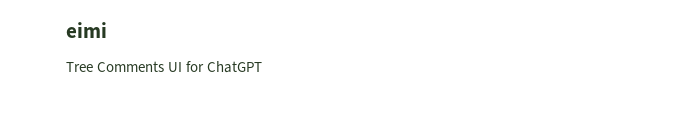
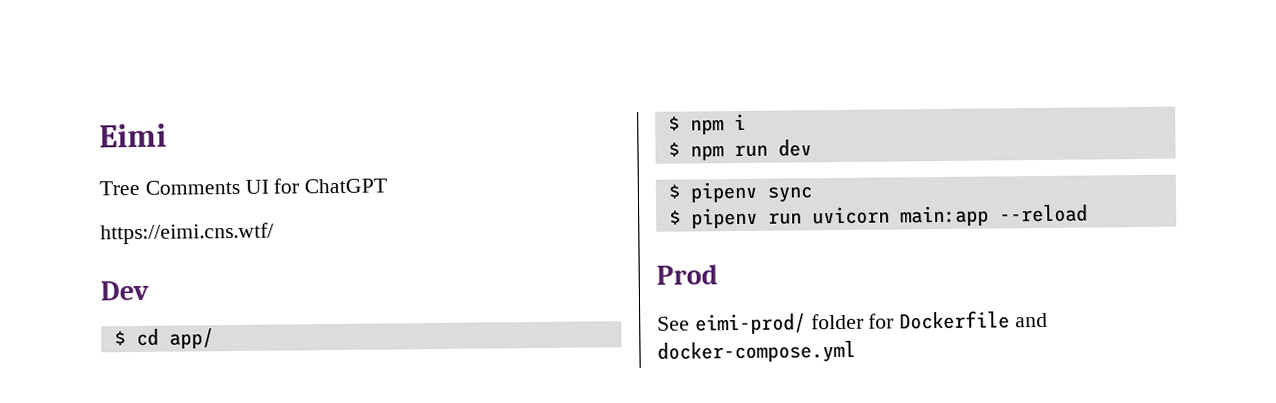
[66,22,107,38] eimi -> [99,123,167,148] Eimi
(263, 67) none -> [100,222,274,245] [100,280,149,301] [113,328,214,349] [667,113,746,135] [667,139,812,161] [667,181,813,203] [668,204,1088,229] [656,264,718,285] [657,310,1049,335] [657,340,856,364] // https://eimi.cns.wtf/ // Dev // $ cd app/ // $ npm i // $ npm run dev // $ pipenv sync // $ pipenv run uvicorn main:app --reload // Prod // See eimi-prod/ folder for Dockerfile and docker-compose.yml

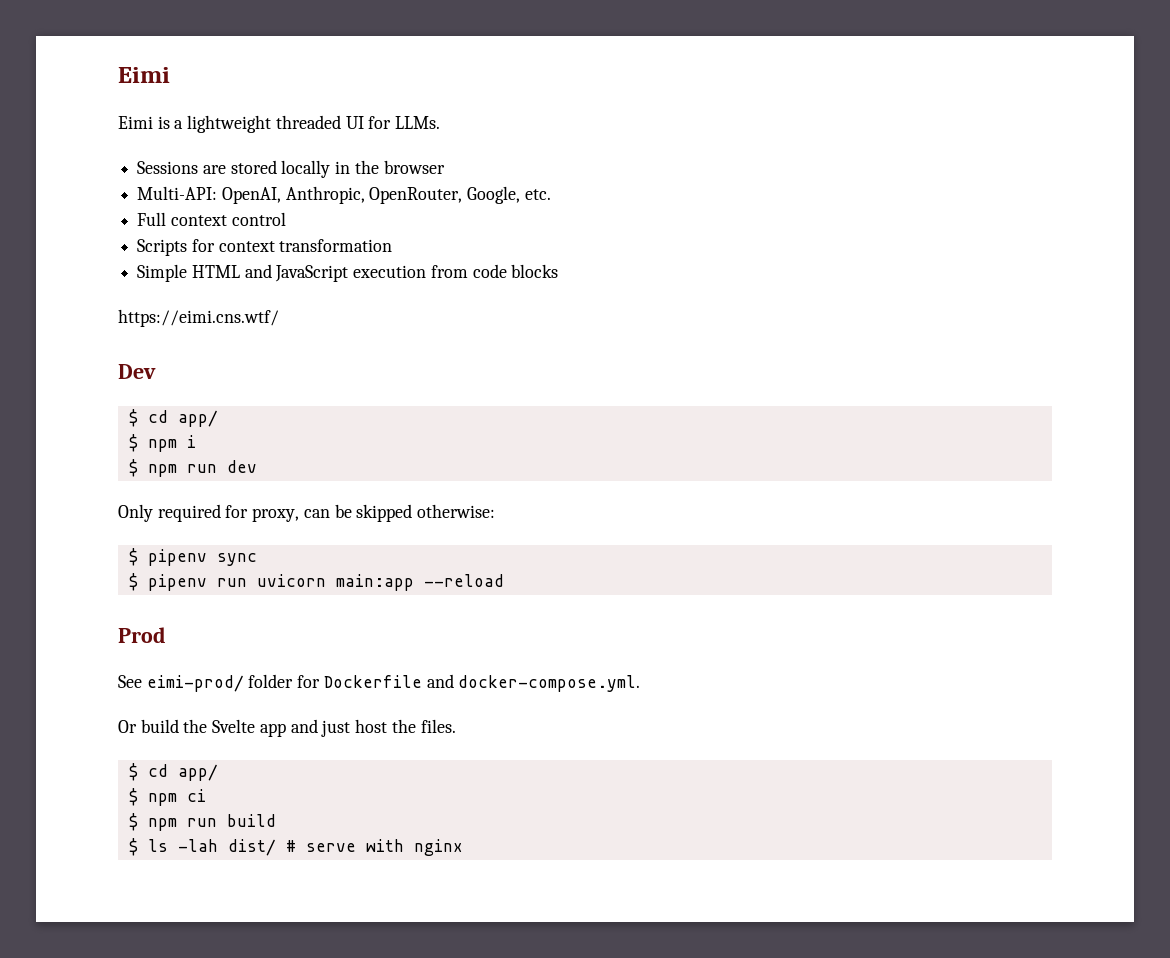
[99,178,388,196] Tree Comments UI for ChatGPT -> [118,115,441,133] [137,160,445,178] [137,186,551,204] [137,212,286,226] [137,239,393,256] [137,264,559,282] Eimi is a lightweight threaded UI for LLMs. // Sessions are stored locally in the browser // Multi-API: OpenAI, Anthropic, OpenRouter, Google, etc. // Full context control // Scripts for context transformation // Simple HTML and JavaScript execution from code blocks
(812, 148) none -> [118,504,496,522] // Only required for proxy, can be skipped otherwise:
[657,340,856,364] docker-compose.yml -> [458,675,641,692] [118,719,456,737] [128,763,218,781] [128,788,206,806] [128,813,276,831] [128,838,463,856] docker-compose.yml. // Or build the Svelte app and just host the files. // $ cd app/ // $ npm ci // $ npm run build // $ ls -lah dist/ # serve with nginx

